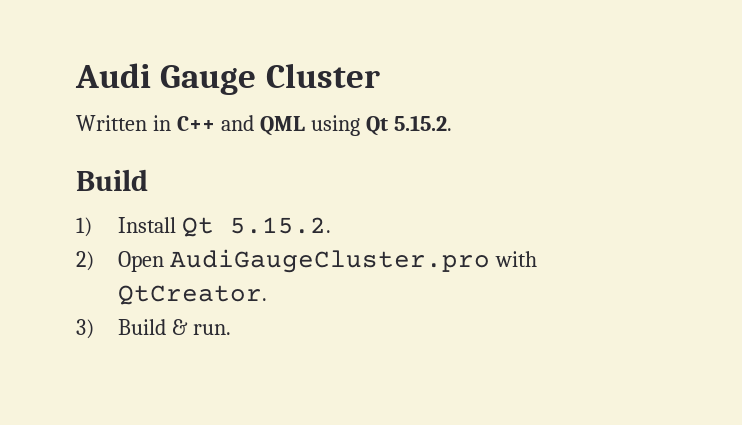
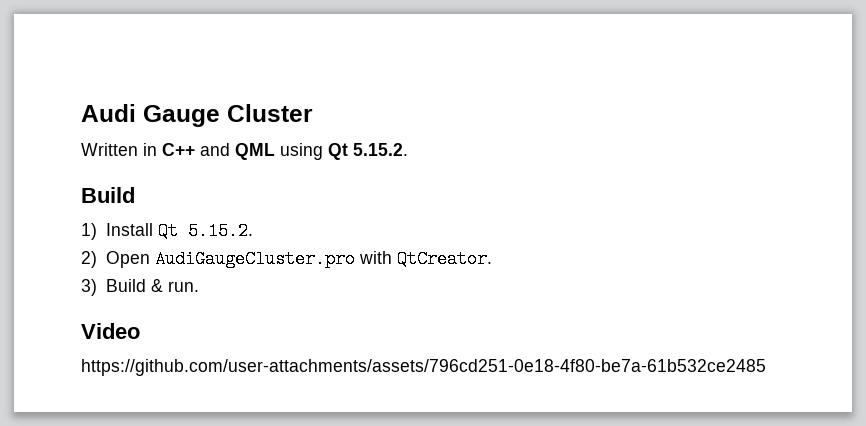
(232, 329) none -> [81,323,140,339] [81,359,766,376] // Video // https://github.com/user-attachments/assets/796cd251-0e18-4f80-be7a-61b532ce2485

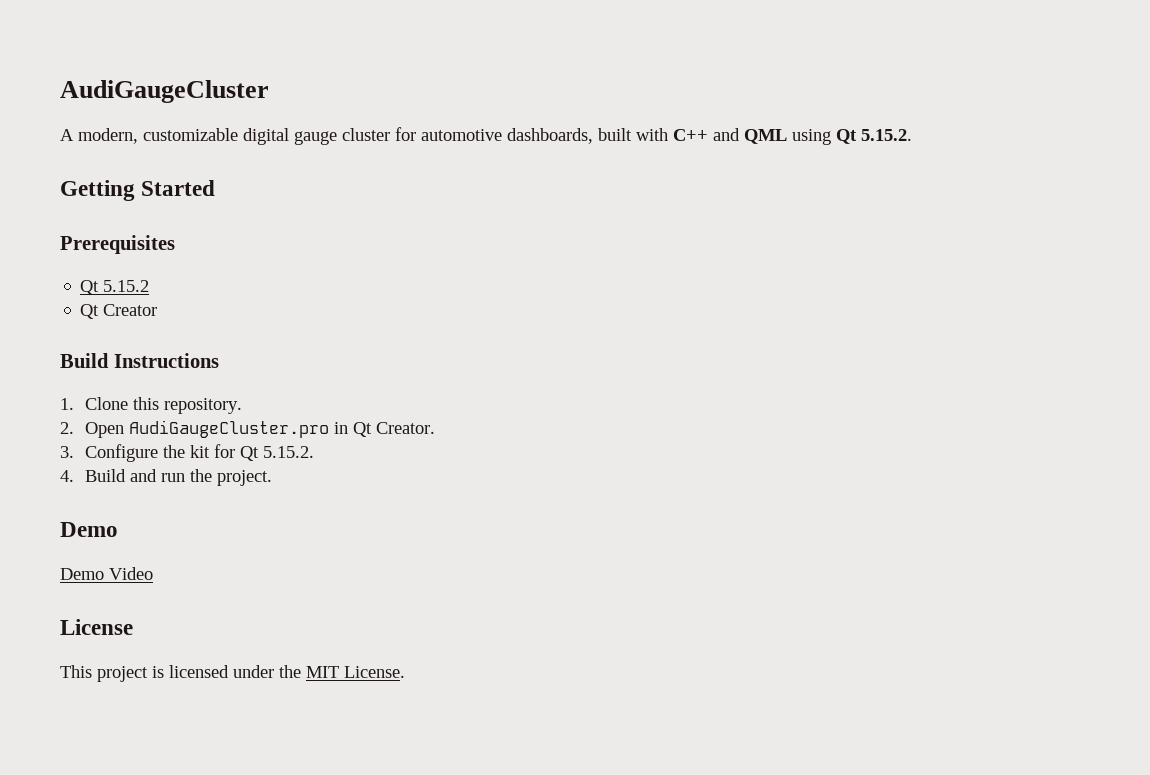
[81,104,313,127] [81,143,157,156] Audi Gauge Cluster // Written in -> [60,80,269,103] [60,127,668,145] AudiGaugeCluster // A modern, customizable digital gauge cluster for automotive dashboards, built with
[81,187,135,203] [81,222,253,240] [81,250,492,268] [81,279,199,296] [81,323,140,339] [81,359,766,376] Build // 1) Install Qt 5.15.2. // 2) Open AudiGaugeCluster.pro with QtCreator. // 3) Build & run. // Video // https://github.com/user-attachments/assets/796cd251-0e18-4f80-be7a-61b532ce2485 -> [60,180,216,201] [60,235,175,254] [80,280,150,295] [80,304,158,319] [60,353,219,368] [60,397,242,414] [60,420,435,438] [60,444,314,462] [60,469,272,486] [60,522,118,537] [60,567,153,580] [60,619,133,635] [60,665,405,682] Getting Started // Prerequisites // Qt 5.15.2 // Qt Creator // Build Instructions // 1. Clone this repository. // 2. Open AudiGaugeCluster.pro in Qt Creator. // 3. Configure the kit for Qt 5.15.2. // 4. Build and run the project. // Demo // Demo Video // License // This project is licensed under the MIT License.

